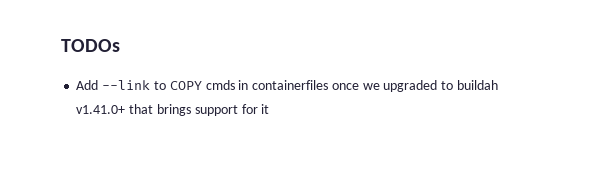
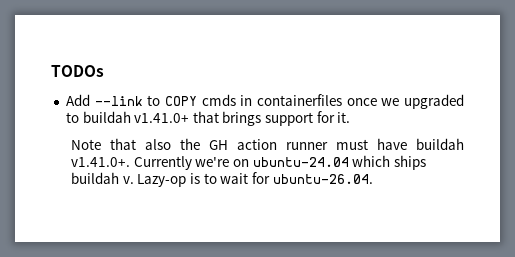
[261,104,270,114] it -> [337,112,351,123] [70,138,465,150] [70,155,426,170] [70,172,373,187] it. // Note that also the GH action runner must have buildah v1.41.0+. Currently we're on ubuntu-24.04 which ships buildah v. Lazy-op is to wait for ubuntu-26.04.

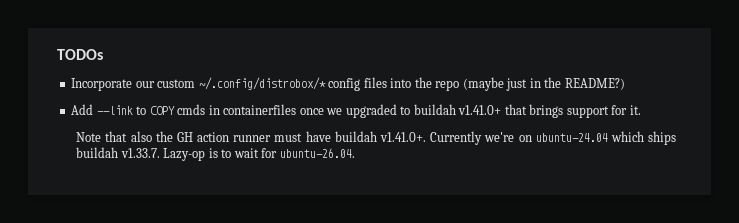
(104, 71) none -> [71,77,625,91] // Incorporate our custom ~/.config/distrobox/* config files into the repo (maybe just in the README?)
[122,176,134,184] v. -> [120,148,160,158] v1.33.7.

